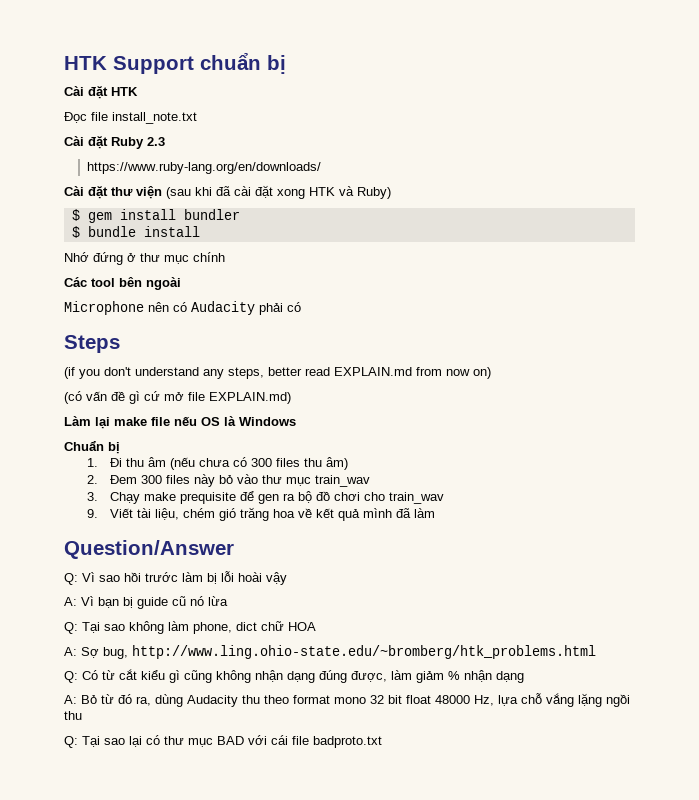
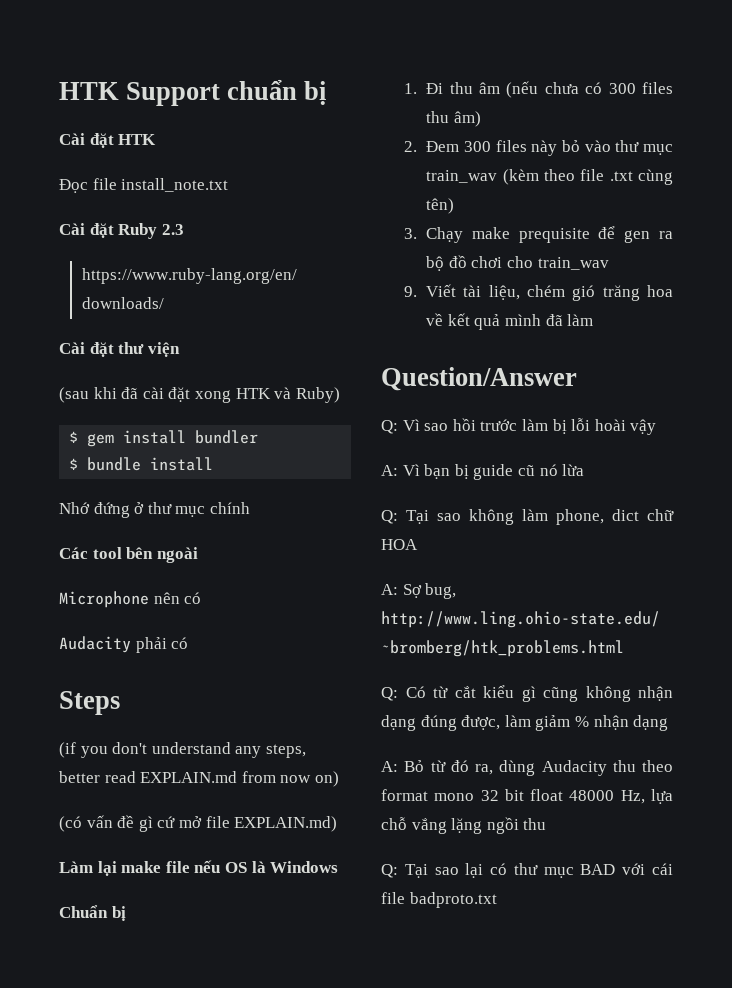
(162, 192) none -> (180, 349) //
(187, 307) none -> (202, 598) //
(371, 481) none -> [502,169,673,185] [426,198,455,214] (kèm theo file .txt cùng tên)

